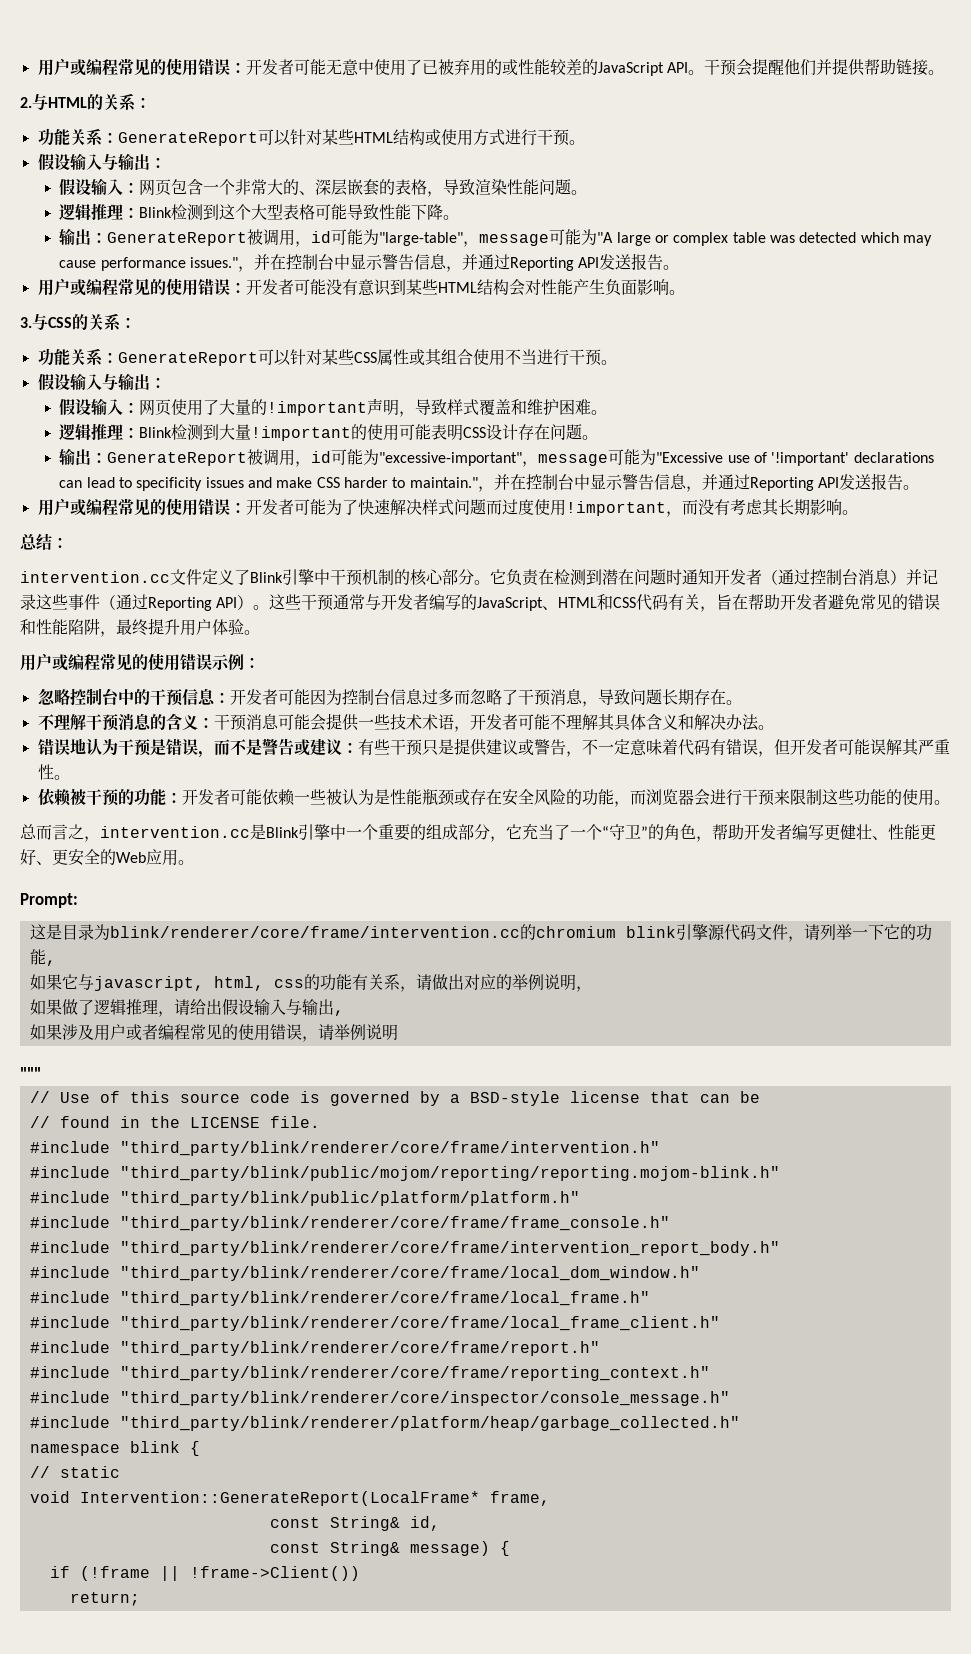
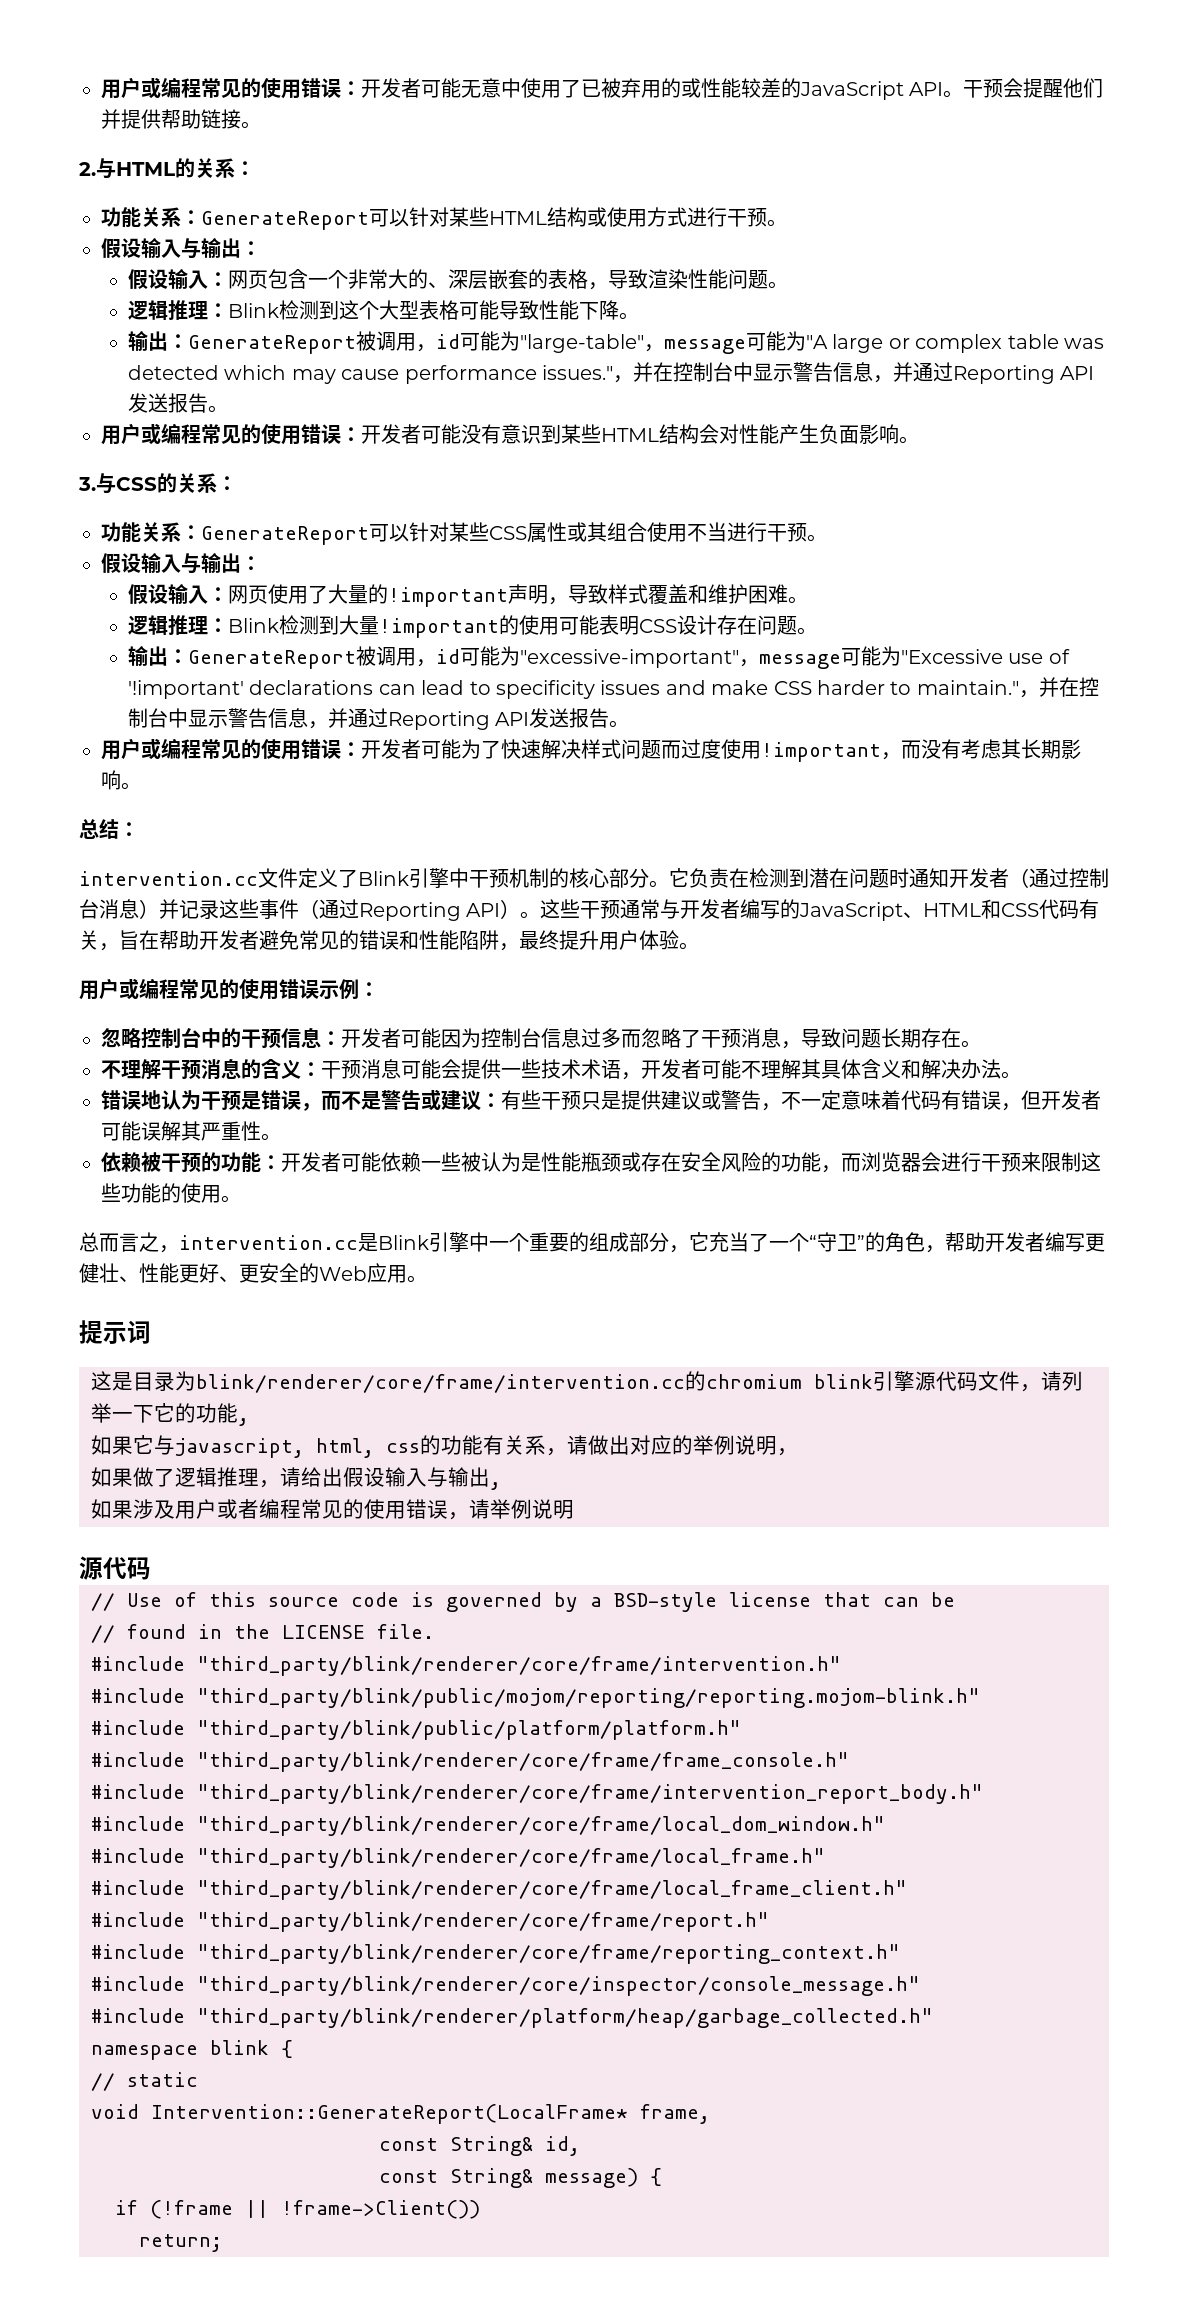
[20,893,78,908] Prompt: -> [79,1320,151,1344] 提示词
[20,1067,41,1080] """ -> [79,1556,151,1580] 源代码

